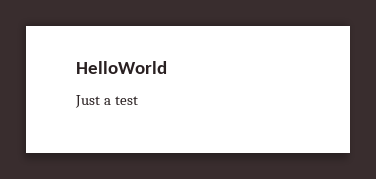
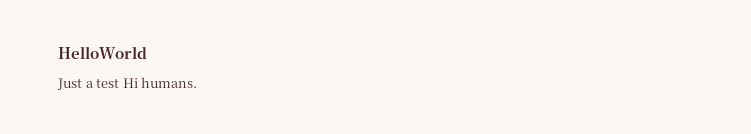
(138, 100) none -> [122,77,198,88] Hi humans.

